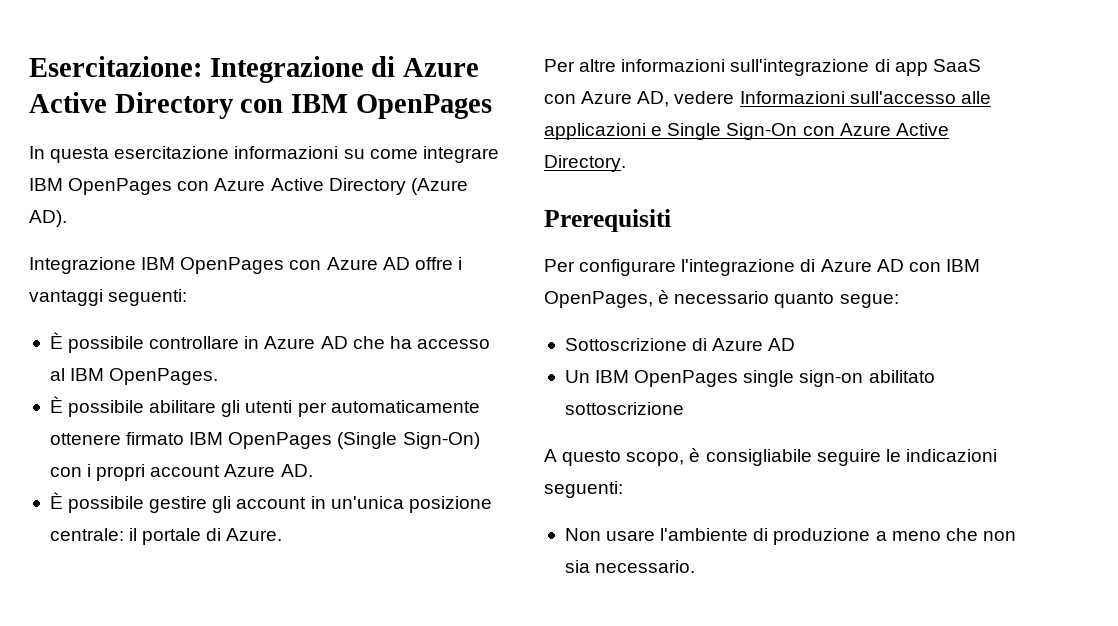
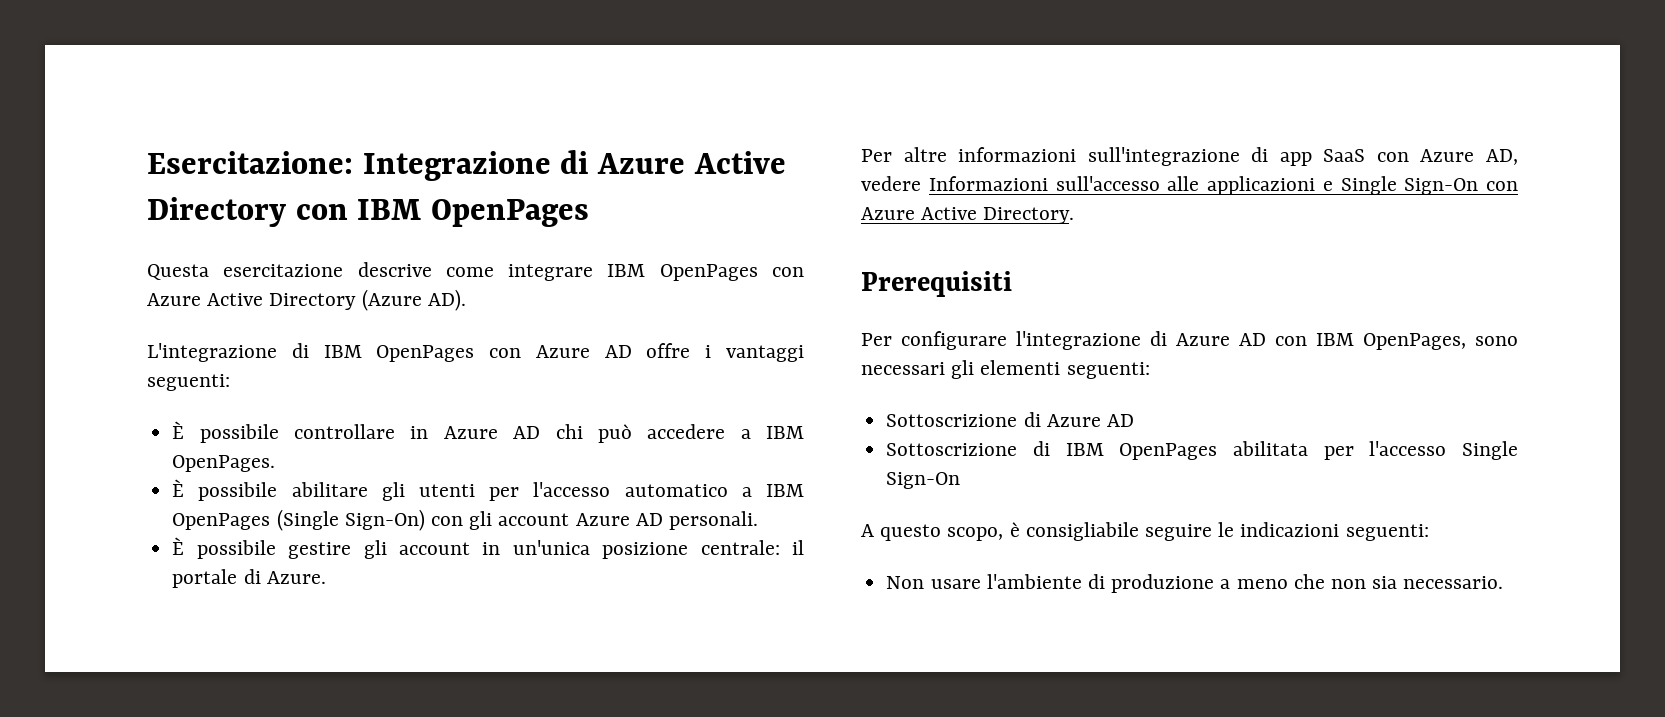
[29,146,365,163] In questa esercitazione informazioni su -> [147,262,432,280] Questa esercitazione descrive
[29,257,136,274] Integrazione -> [147,343,309,362] L'integrazione di
[352,336,490,349] [49,368,65,381] che ha accesso al -> [555,424,751,443] chi può accedere a
[330,400,480,413] [49,432,185,445] automaticamente ottenere firmato -> [533,482,752,497] l'accesso automatico a
[87,464,313,481] i propri account Azure AD. -> [469,511,758,530] gli account Azure AD personali.
[658,290,899,308] è necessario quanto segue: -> [1475,336,1518,346] [861,360,1150,379] sono necessari gli elementi seguenti:
[564,370,935,387] [564,402,684,415] Un IBM OpenPages single sign-on abilitato sottoscrizione -> [886,441,1518,460] [886,472,961,489] Sottoscrizione di IBM OpenPages abilitata per l'accesso Single Sign-On

